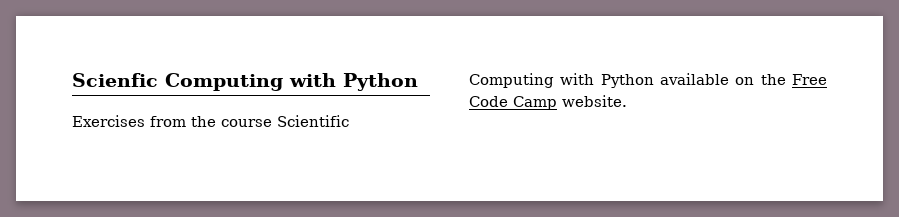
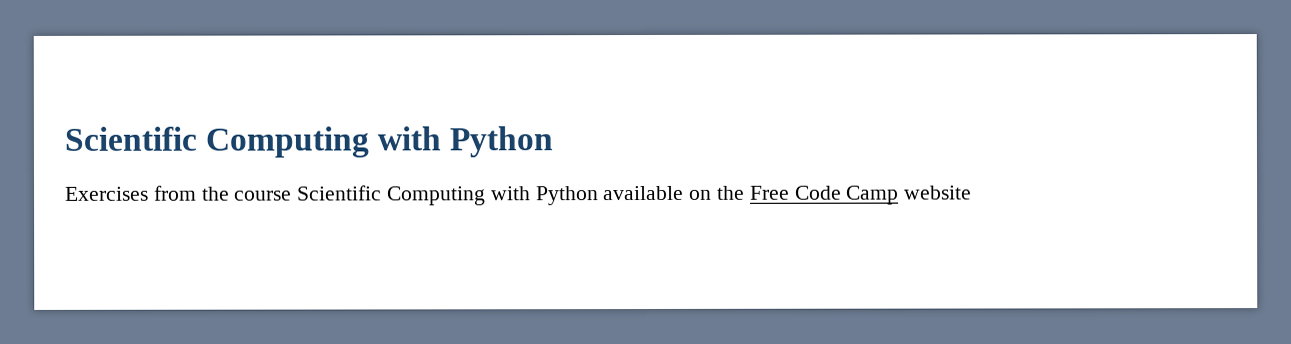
[72,73,158,87] Scienfic -> [64,126,197,151] Scientific
[562,95,627,107] website. -> [904,185,973,200] website

